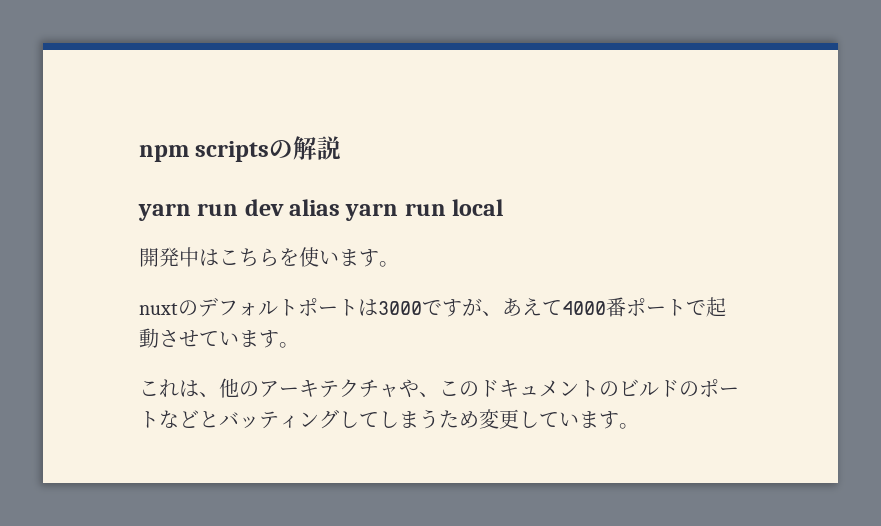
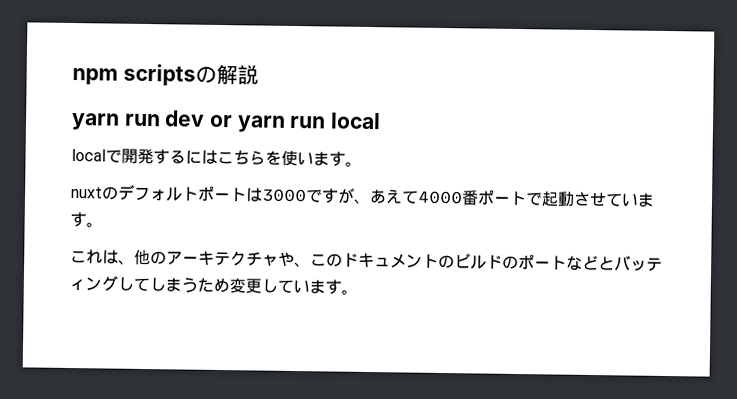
[289,199,341,216] alias -> [209,114,234,128] or
[139,247,199,267] 開発中 -> [71,148,202,165] localで開発するに

